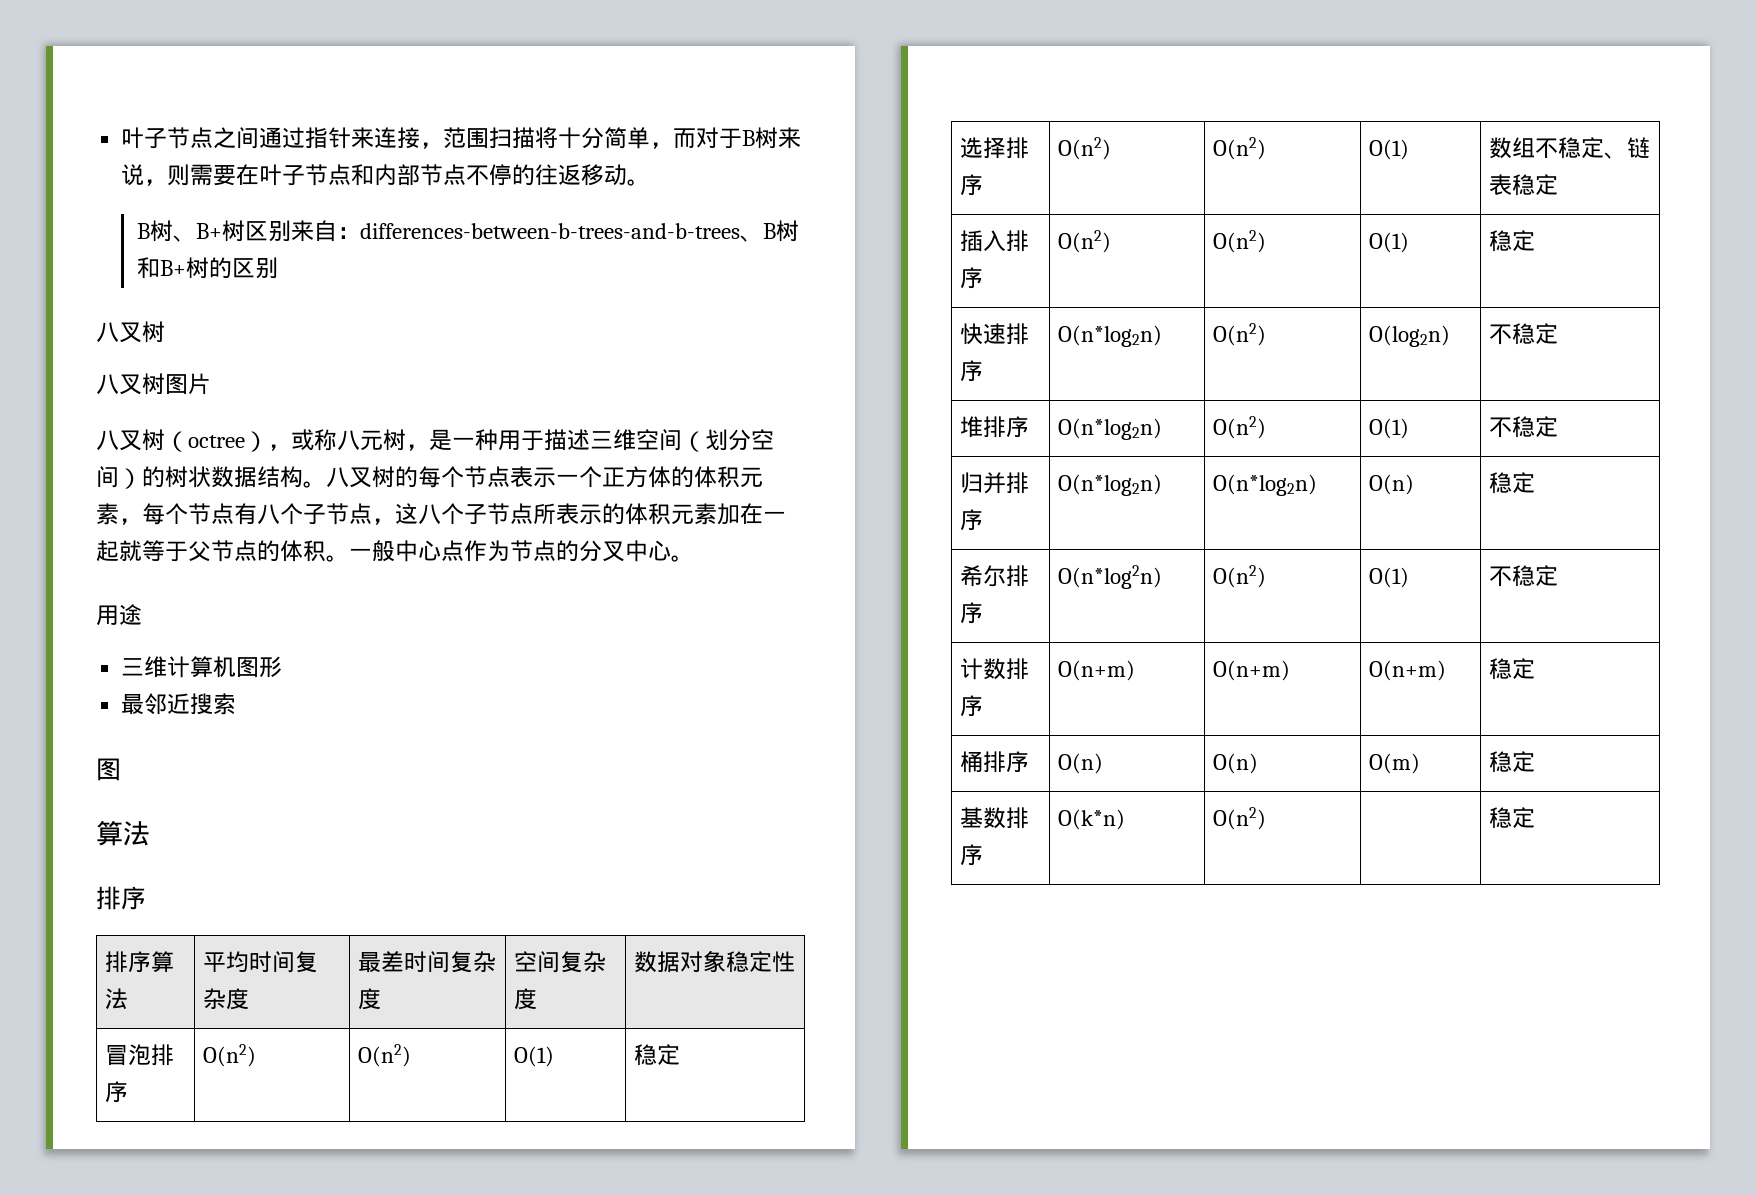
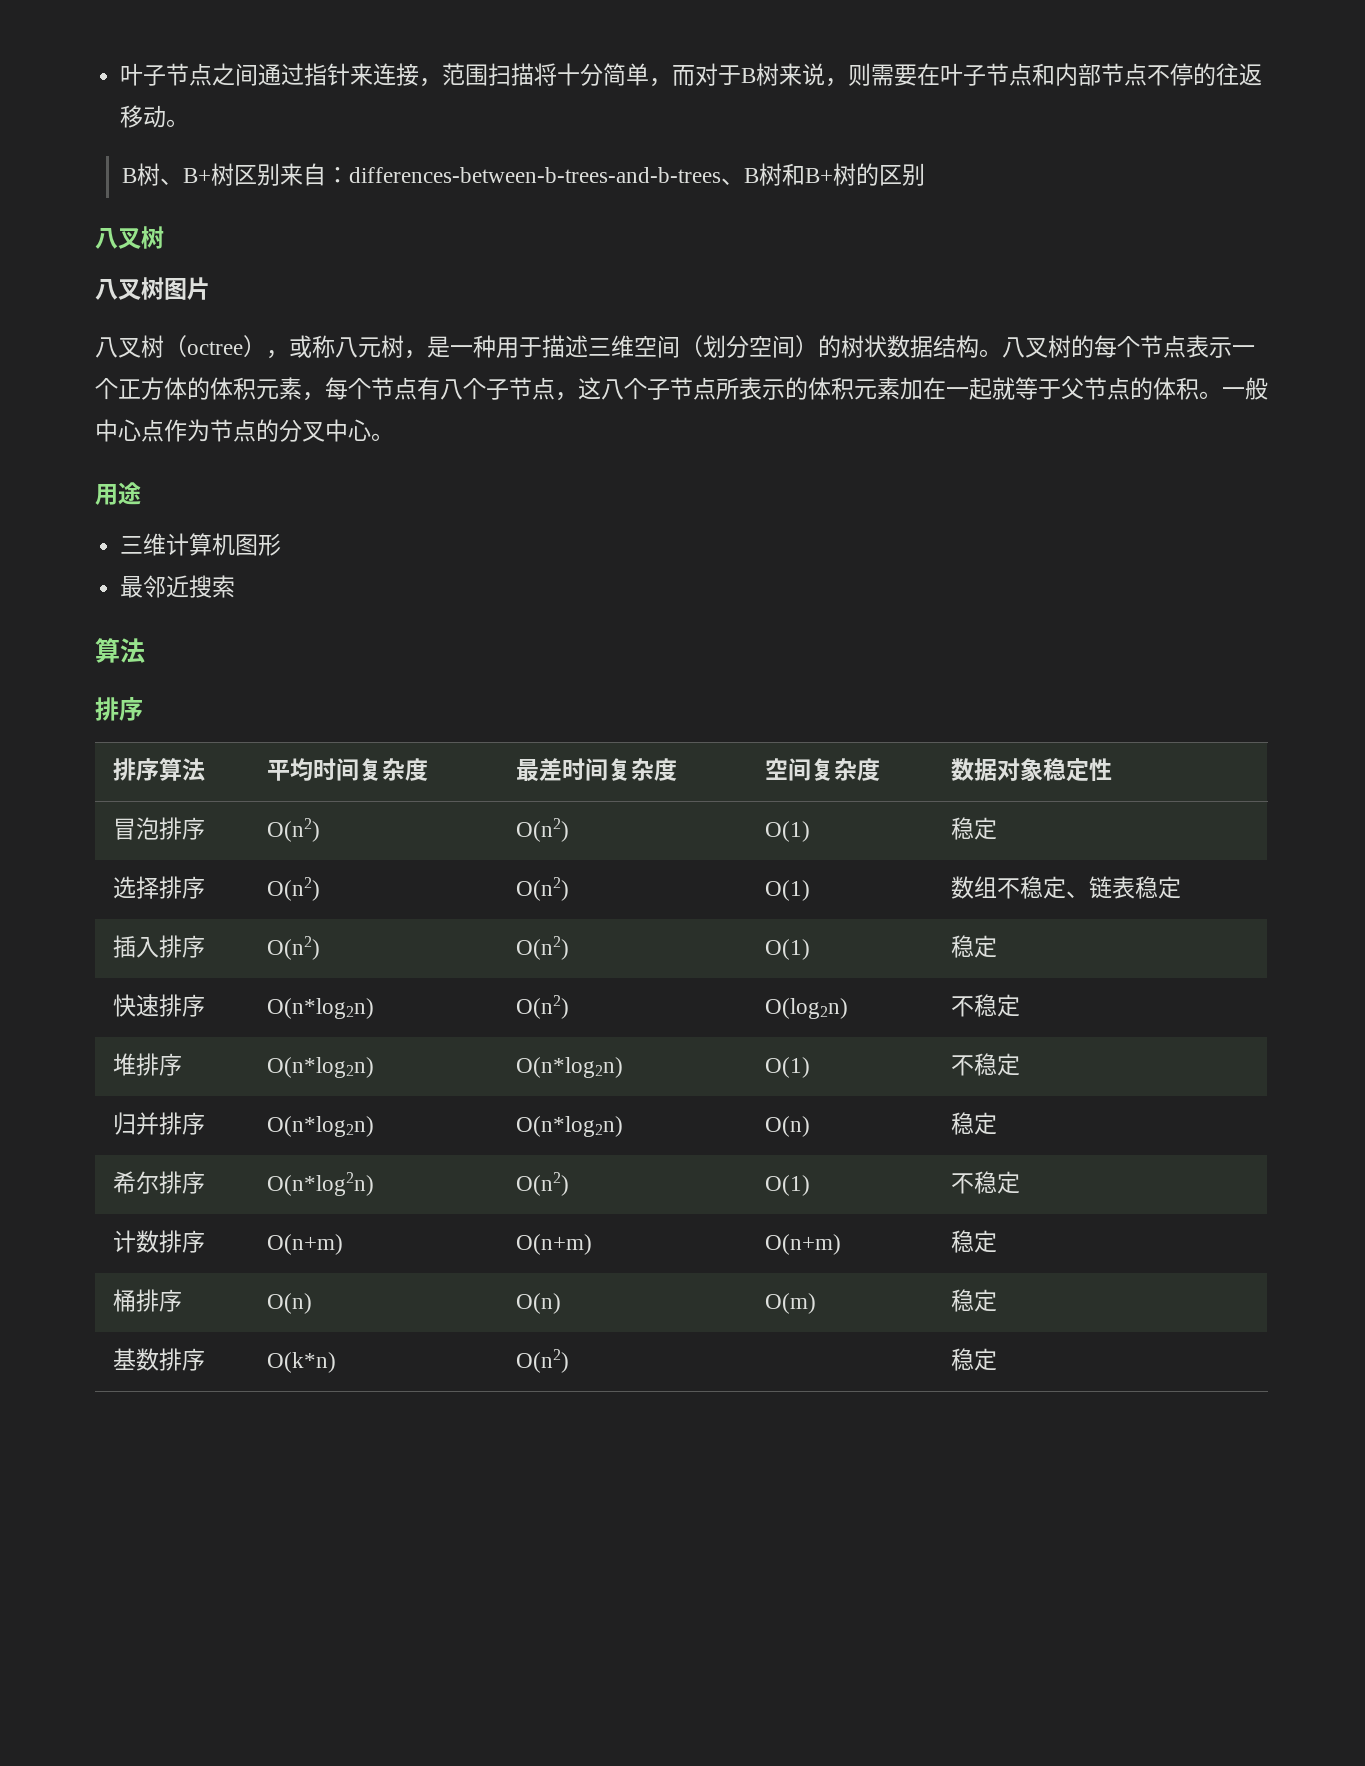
[96,758,121,781] // 图 -> (236, 586) none
[1213,416,1267,439] O(n2) -> [516,1057,624,1078] O(n*log2n)

